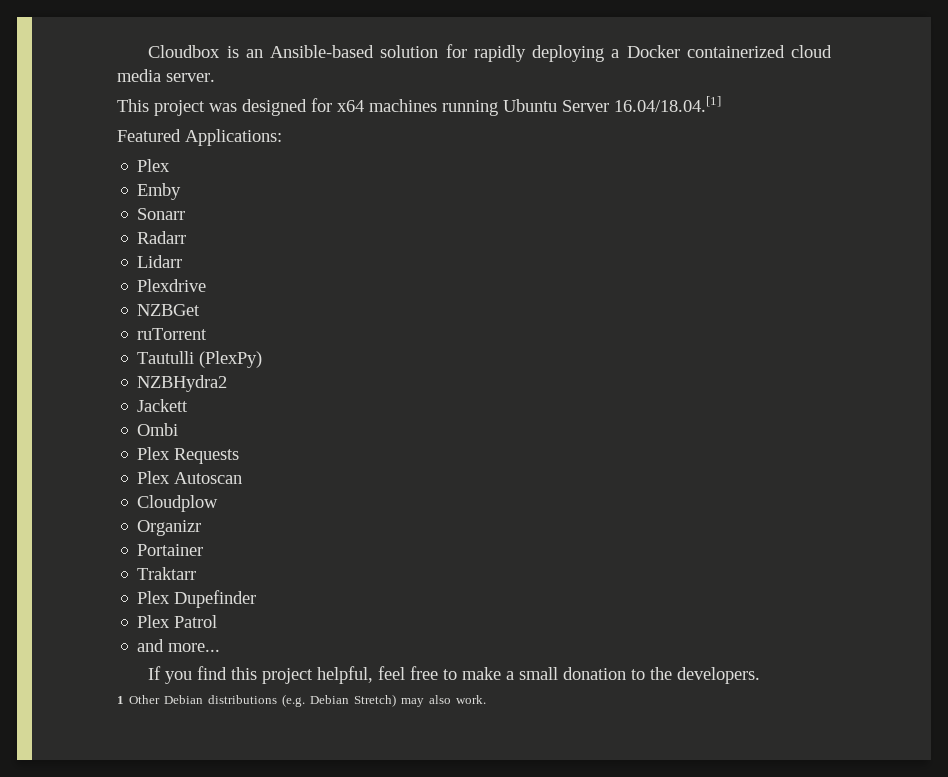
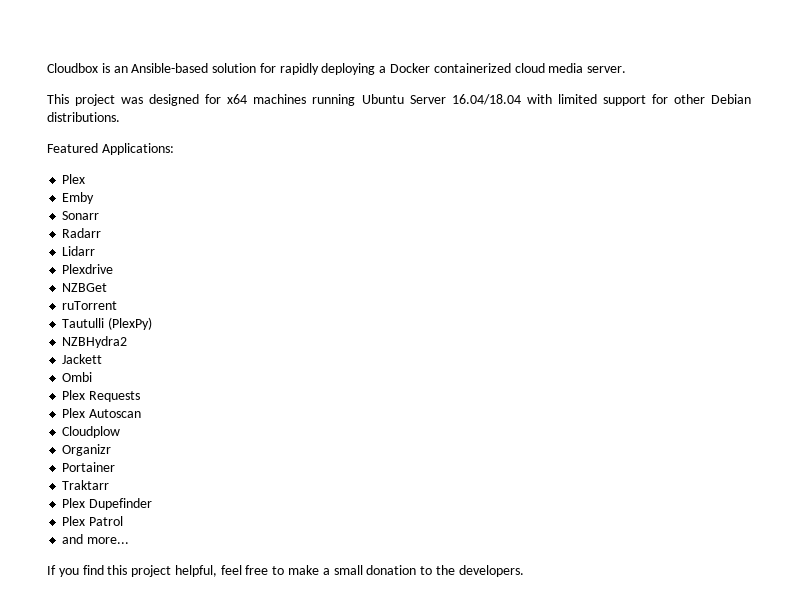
[614,96,721,112] 16.04/18.04.[1] -> [451,94,751,106] [47,112,120,122] 16.04/18.04 with limited support for other Debian distributions.
[117,694,486,707] // 1 Other Debian distributions (e.g. Debian Stretch) may also work. -> (524, 571) none

